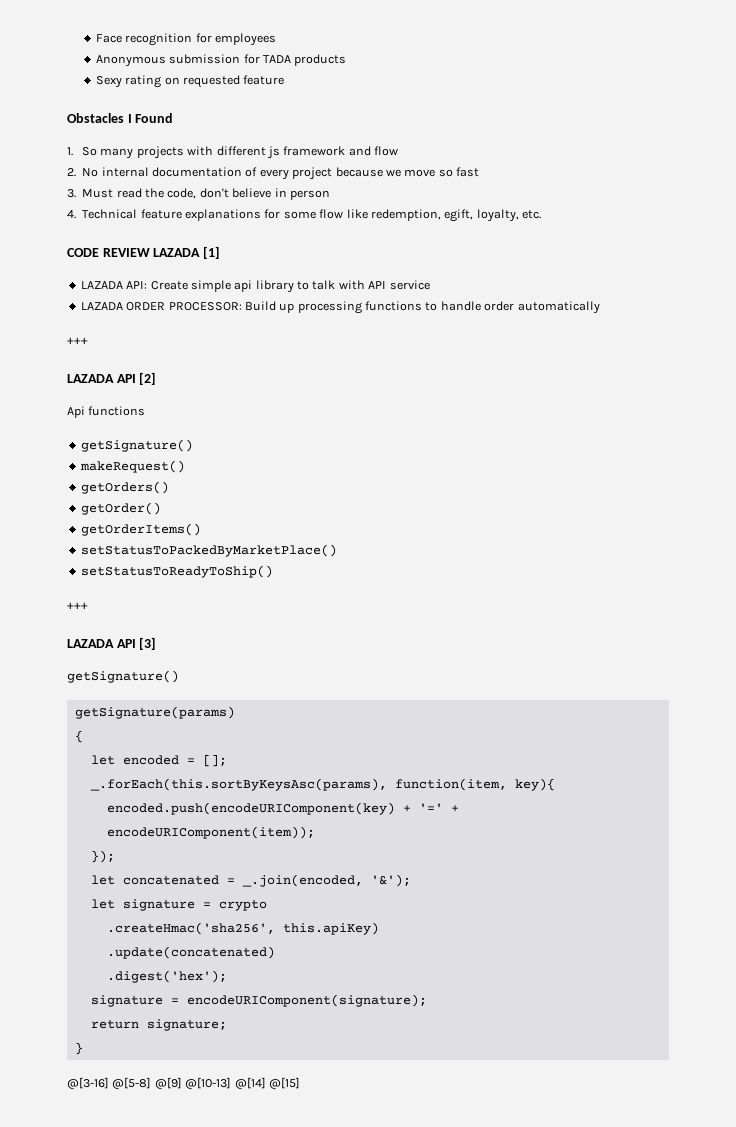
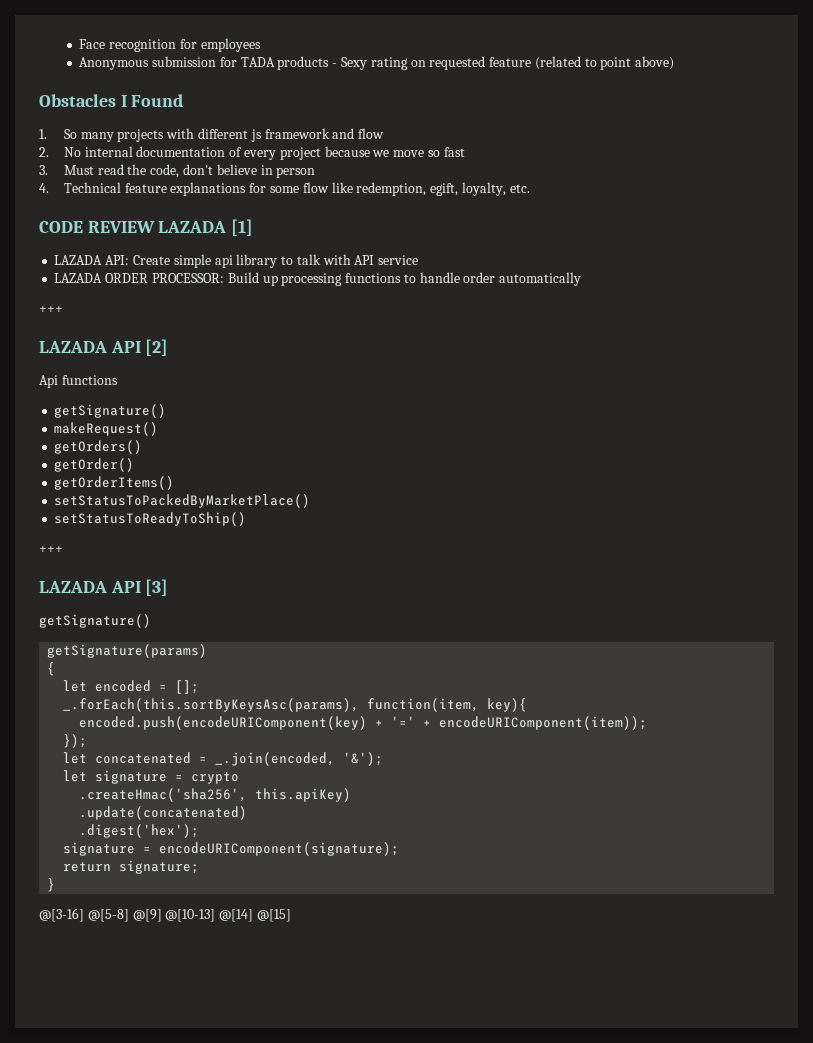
(347, 60) // -> [332,63,338,67] -
(285, 80) none -> [534,56,675,70] (related to point above)

